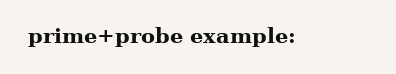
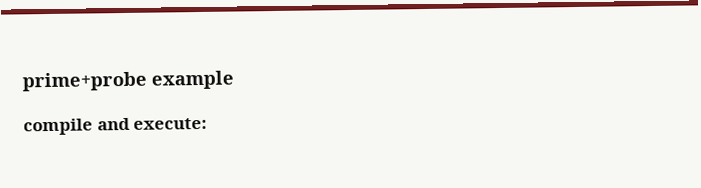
[190,27,296,47] example: -> [151,70,234,90] [23,117,208,136] example // compile and execute:

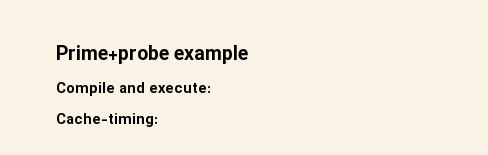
[22,71,147,92] prime+probe -> [56,45,169,64] Prime+probe
[23,118,93,136] compile -> [56,82,115,96] Compile
(208, 123) none -> [56,113,158,127] // Cache-timing:

